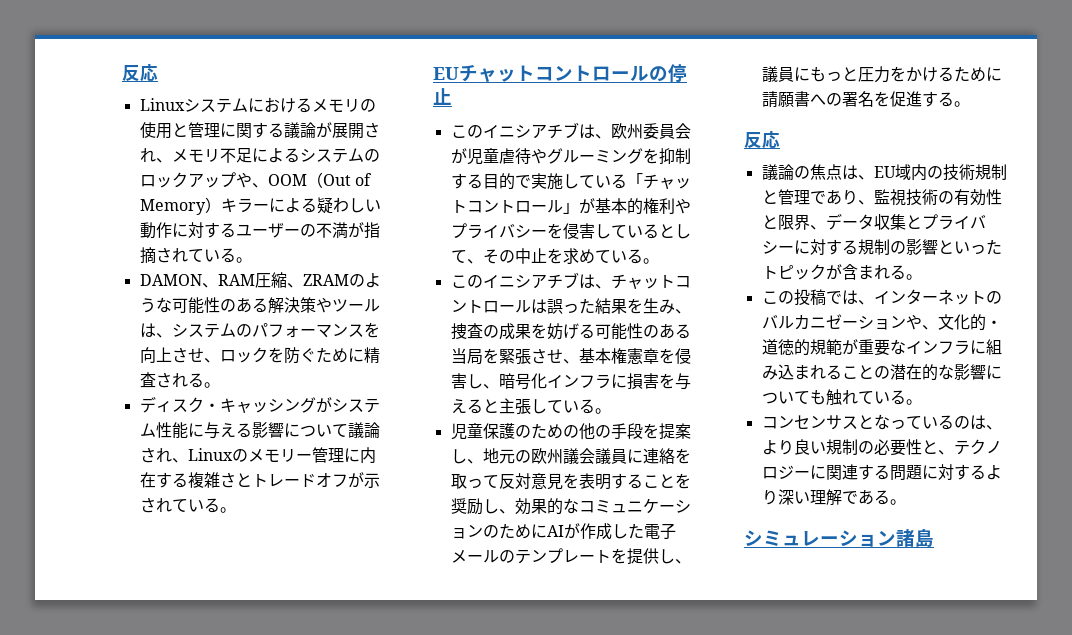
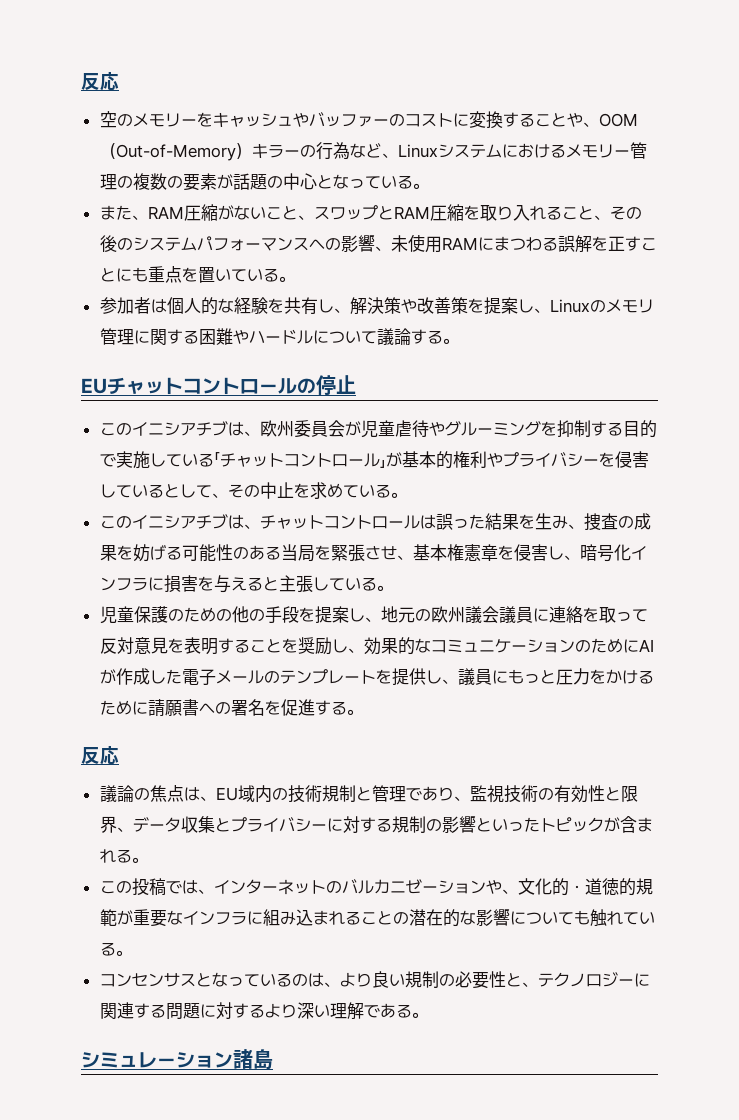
[122,64,158,82] 反応 // -> [81,72,119,91] [99,111,638,129] [99,142,398,161] 反応 // 空のメモリーをキャッシュやバッファーのコストに変換することや、OOM（Out-of-Memory）キラーの行為など、
[359,99,376,112] [139,122,380,139] [139,148,380,163] [139,172,372,188] [139,197,381,215] [139,222,380,239] [139,247,252,264] [139,274,202,286] の使用と管理に関する議論が展開され、メモリ不足によるシステムのロックアップや、OOM（Out of Memory）キラーによる疑わしい動作に対するユーザーの不満が指摘されている。 // DAMON -> [613,142,647,159] [99,173,429,191] [99,205,132,220] ー管理の複数の要素が話題の中心となっている。 // また
[286,273,381,288] [139,297,380,314] [139,323,252,338] 、ZRAMのような可能性のある解決策やツールは、システムの -> [217,204,642,221] [99,235,197,252] がないこと、スワップとRAM圧縮を取り入れること、その後のシステム
[363,322,380,338] [139,347,380,364] [139,372,220,388] [139,396,380,413] [139,422,380,439] [139,447,376,464] [139,472,380,488] [139,497,204,513] を向上させ、ロックを防ぐために精査される。 // ディスク・キャッシングがシステム性能に与える影響について議論され、Linuxのメモリー管理に内在する複雑さとトレードオフが示されてい -> [308,234,657,253] [99,266,295,283] [99,297,654,315] [99,328,427,345] への影響、未使用RAMにまつわる誤解を正すことにも重点を置いている。 // 参加者は個人的な経験を共有し、解決策や改善策を提案し、Linuxのメモリ管理に関する困難やハードルについて議論す

